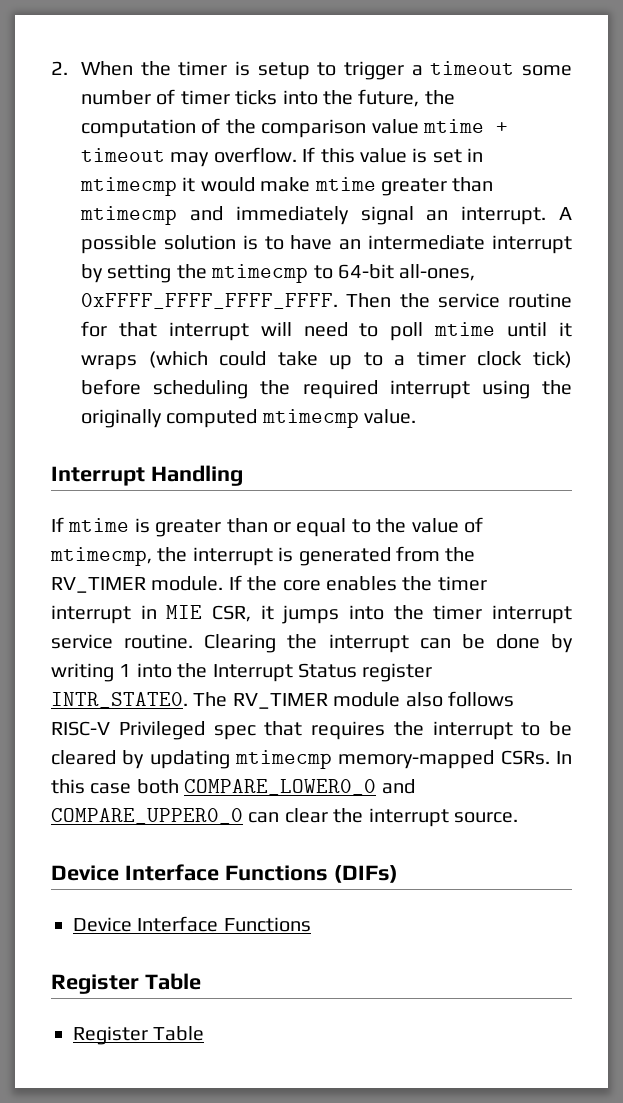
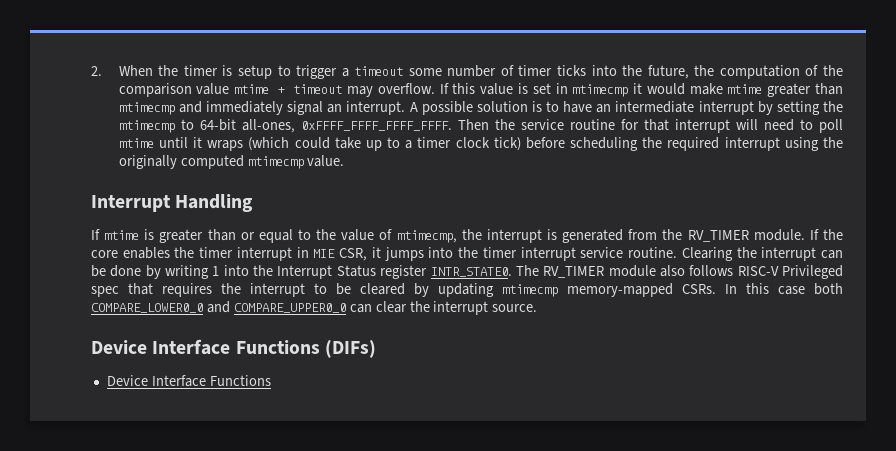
[51,973,201,994] [73,1026,205,1045] // Register Table // Register Table -> (271, 380) none

